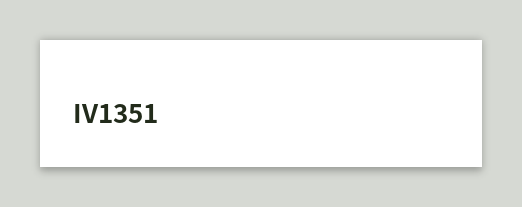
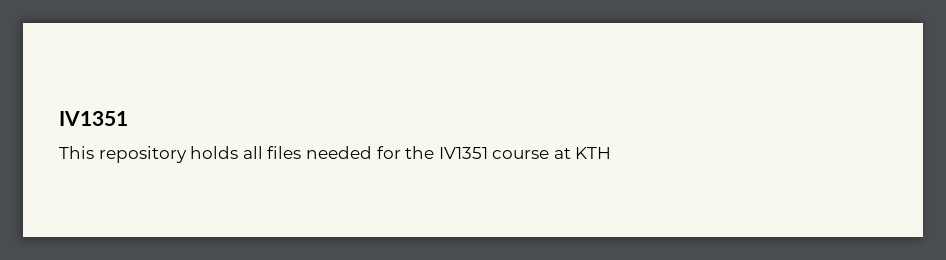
[73,104,158,123] IV1351 -> [59,111,128,126] [59,146,612,163] IV1351 // This repository holds all files needed for the IV1351 course at KTH

